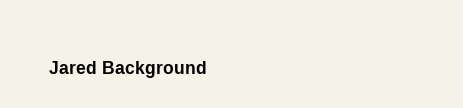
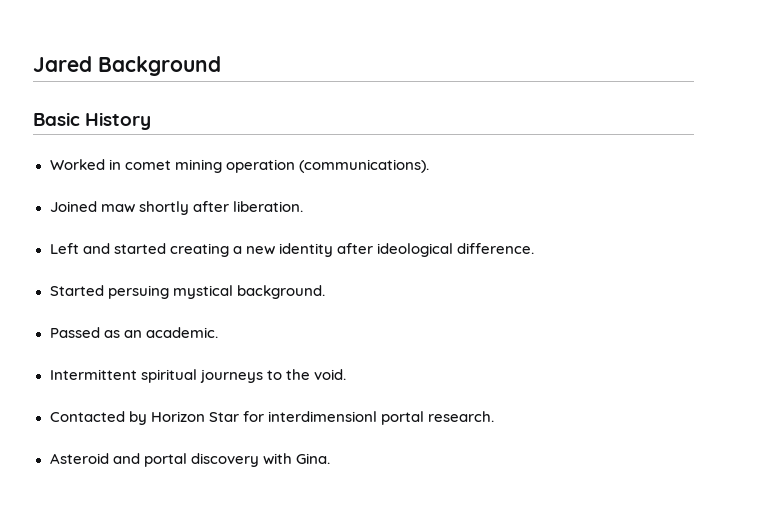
(207, 69) none -> [33,112,152,130] [49,159,429,173] [49,201,303,215] [49,243,534,257] [49,285,325,299] [49,327,218,338] [49,369,346,383] [49,411,494,425] [49,453,330,467] // Basic History // Worked in comet mining operation (communications). // Joined maw shortly after liberation. // Left and started creating a new identity after ideological difference. // Started persuing mystical background. // Passed as an academic. // Intermittent spiritual journeys to the void. // Contacted by Horizon Star for interdimensionl portal research. // Asteroid and portal discovery with Gina.

